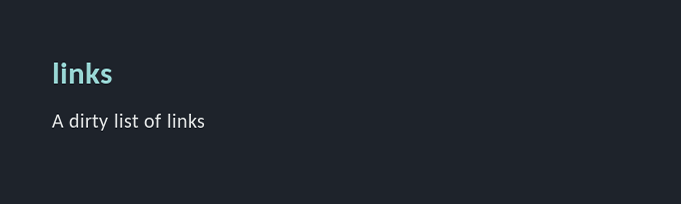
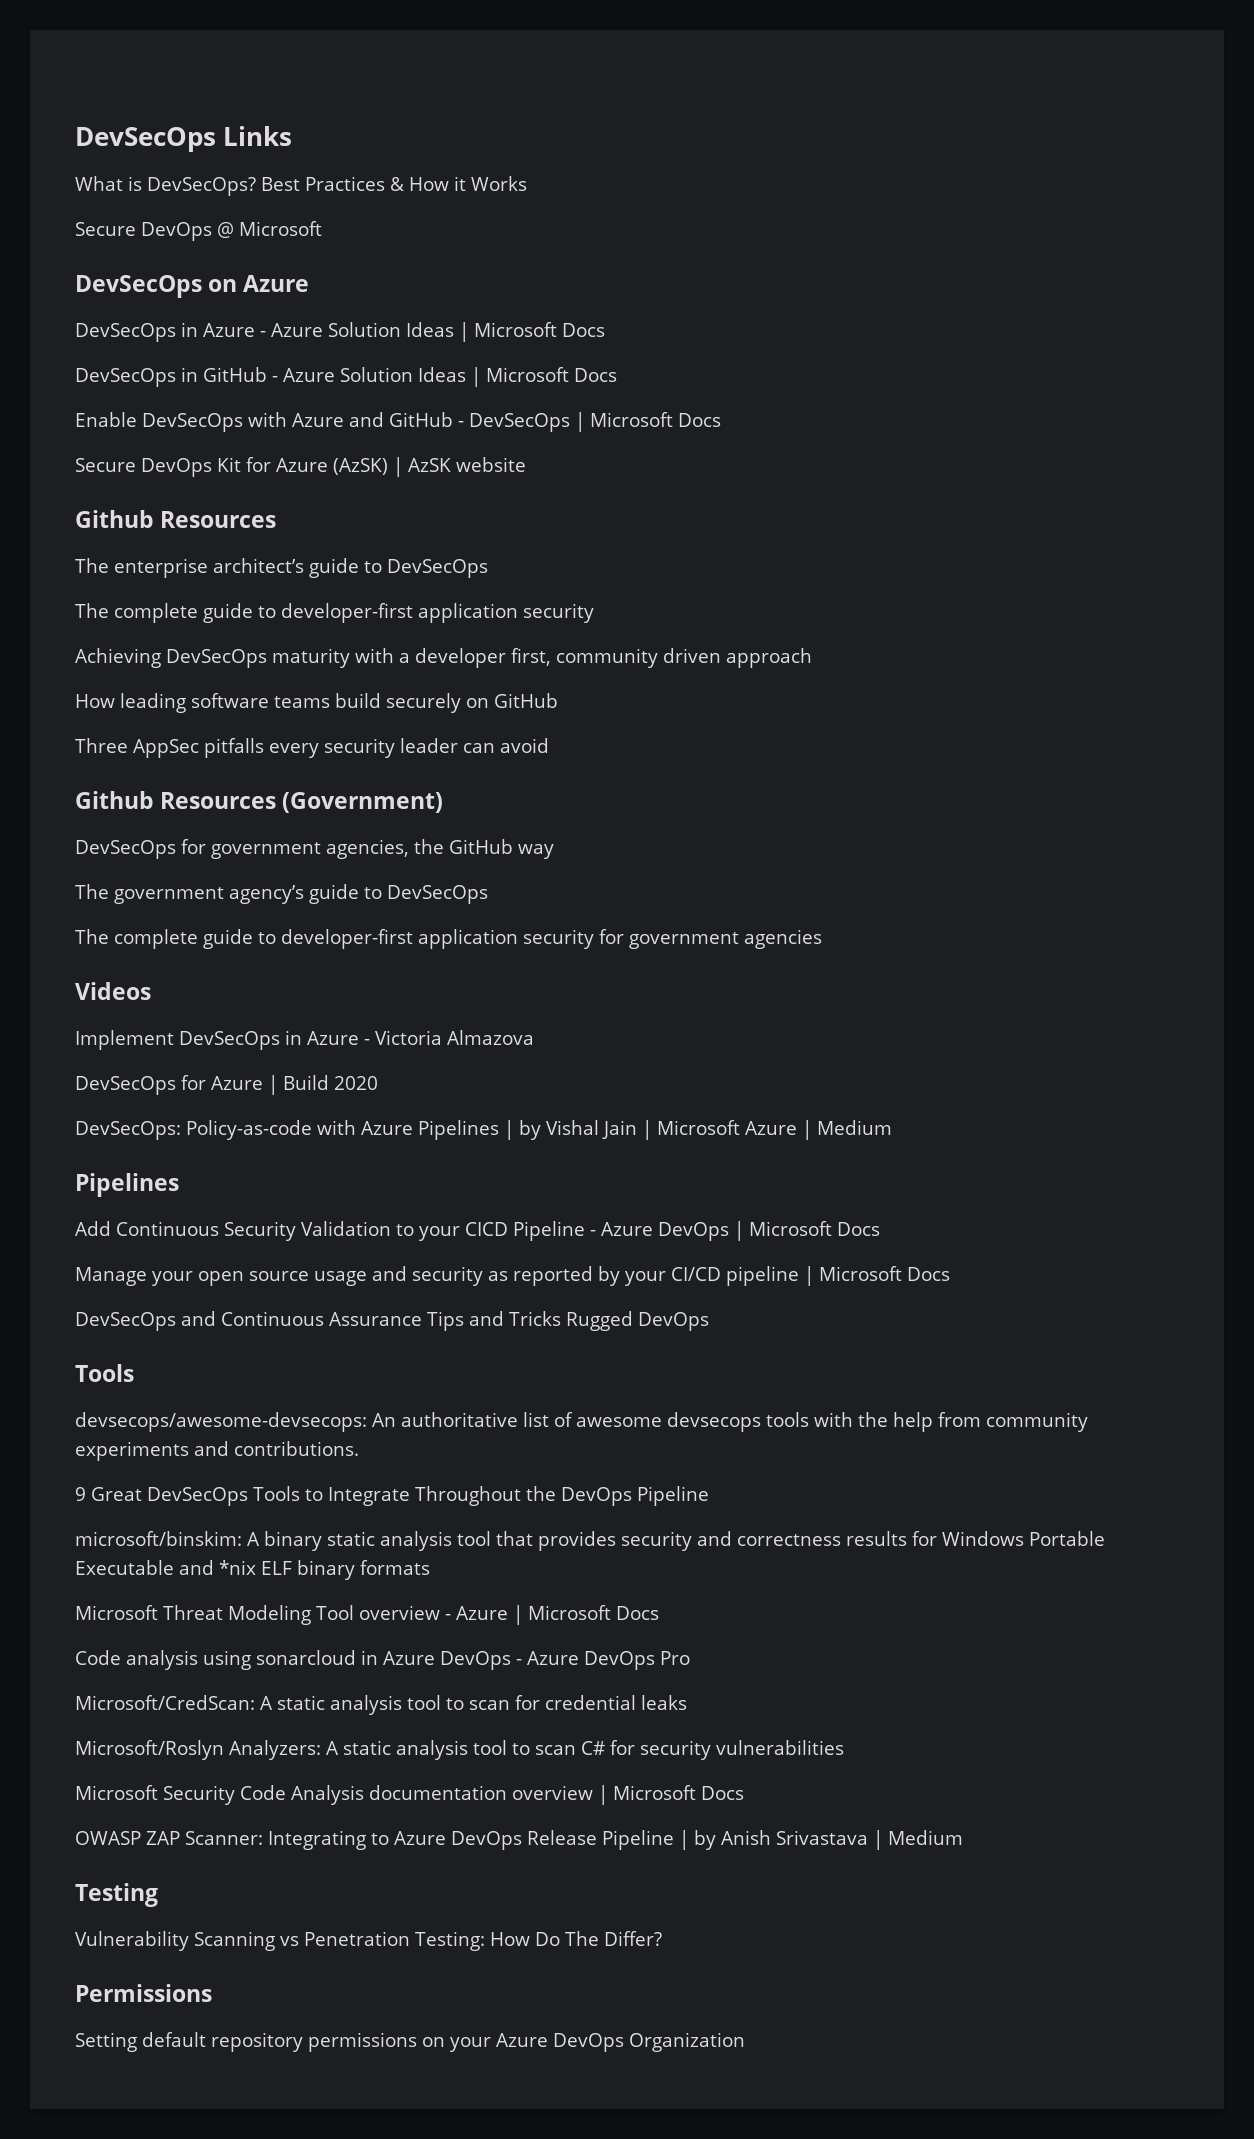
[52,62,113,84] [51,113,205,131] links // A dirty list of links -> [75,126,293,152] [75,176,527,196] [75,221,322,241] [75,275,310,298] [75,322,605,342] [75,367,617,387] [75,412,721,432] [75,457,526,477] [75,510,277,528] [75,558,488,578] [75,603,594,623] [75,648,812,668] [75,693,558,713] [75,738,549,758] [75,791,444,813] [75,839,554,859] [75,884,489,904] [75,929,822,949] [75,982,151,1000] [75,1030,534,1050] [75,1075,378,1095] [75,1120,892,1140] [75,1173,179,1197] [75,1221,880,1241] [75,1266,950,1286] [75,1311,709,1331] [75,1364,134,1382] [75,1412,1088,1432] [75,1441,359,1461] [75,1486,709,1506] [75,1531,1105,1551] [75,1560,430,1580] [75,1605,659,1625] [75,1650,690,1670] [75,1695,687,1715] [75,1740,844,1760] [75,1785,744,1805] [75,1830,963,1850] [75,1883,158,1907] [75,1931,662,1951] [75,1984,212,2002] [75,2032,745,2052] DevSecOps Links // What is DevSecOps? Best Practices & How it Works // Secure DevOps @ Microsoft // DevSecOps on Azure // DevSecOps in Azure - Azure Solution Ideas | Microsoft Docs // DevSecOps in GitHub - Azure Solution Ideas | Microsoft Docs // Enable DevSecOps with Azure and GitHub - DevSecOps | Microsoft Docs // Secure DevOps Kit for Azure (AzSK) | AzSK website // Github Resources // The enterprise architect’s guide to DevSecOps // The complete guide to developer-first application security // Achieving DevSecOps maturity with a developer first, community driven approach // How leading software teams build securely on GitHub // Three AppSec pitfalls every security leader can avoid // Github Resources (Government) // DevSecOps for government agencies, the GitHub way // The government agency’s guide to DevSecOps // The complete guide to developer-first application security for government agencies // Videos // Implement DevSecOps in Azure - Victoria Almazova // DevSecOps for Azure | Build 2020 // DevSecOps: Policy-as-code with Azure Pipelines | by Vishal Jain | Microsoft Azure | Medium // Pipelines // Add Continuous Security Validation to your CICD Pipeline - Azure DevOps | Microsoft Docs // Manage your open source usage and security as reported by your CI/CD pipeline | Microsoft Docs // DevSecOps and Continuous Assurance Tips and Tricks Rugged DevOps // Tools // devsecops/awesome-devsecops: An authoritative list of awesome devsecops tools with the help from community experiments and contributions. // 9 Great DevSecOps Tools to Integrate Throughout the DevOps Pipeline // microsoft/binskim: A binary static analysis tool that provides security and correctness results for Windows Portable Executable and *nix ELF binary formats // Microsoft Threat Modeling Tool overview - Azure | Microsoft Docs // Code analysis using sonarcloud in Azure DevOps - Azure DevOps Pro // Microsoft/CredScan: A static analysis tool to scan for credential leaks // Microsoft/Roslyn Analyzers: A static analysis tool to scan C# for security vulnerabilities // Microsoft Security Code Analysis documentation overview | Microsoft Docs // OWASP ZAP Scanner: Integrating to Azure DevOps Release Pipeline | by Anish Srivastava | Medium // Testing // Vulnerability Scanning vs Penetration Testing: How Do The Differ? // Permissions // Setting default repository permissions on your Azure DevOps Organization

